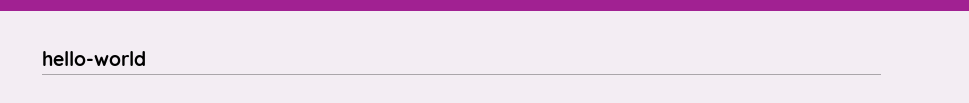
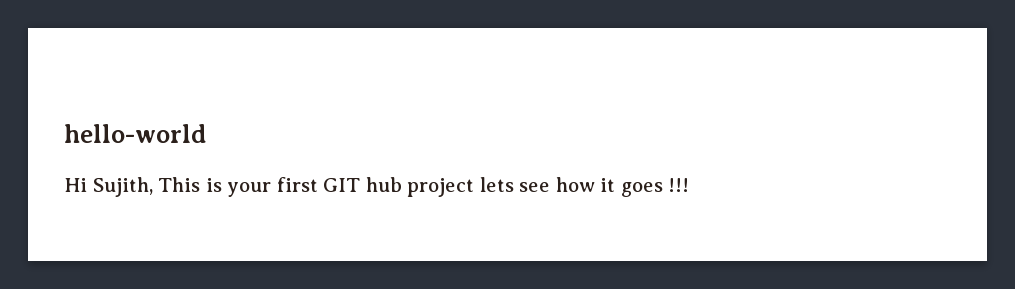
(146, 58) none -> [64,177,690,197] // Hi Sujith, This is your first GIT hub project lets see how it goes !!!

